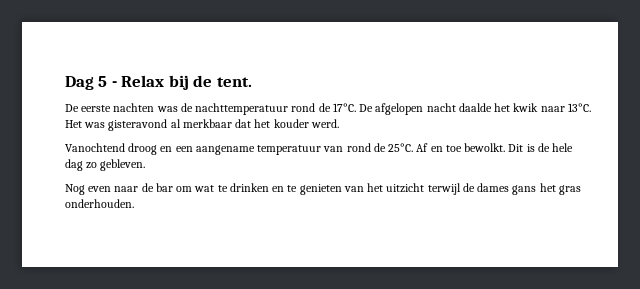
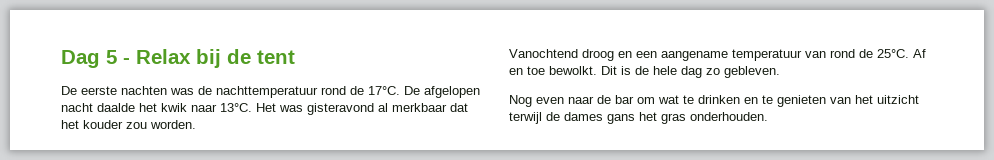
[216,77,252,87] tent. -> [257,50,295,64] tent
[310,119,339,128] werd. -> [126,120,196,129] zou worden.

